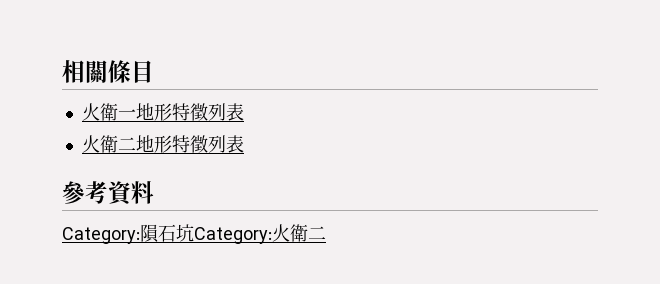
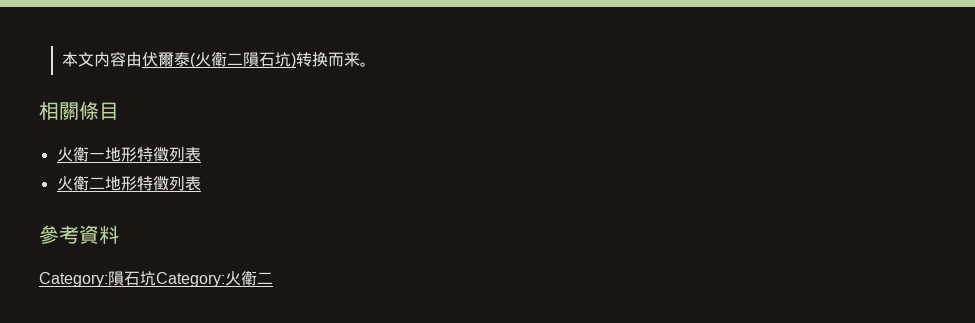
(62, 71) none -> [61,51,376,68] 本文内容由伏爾泰(火衛二隕石坑)转换而来。 //

